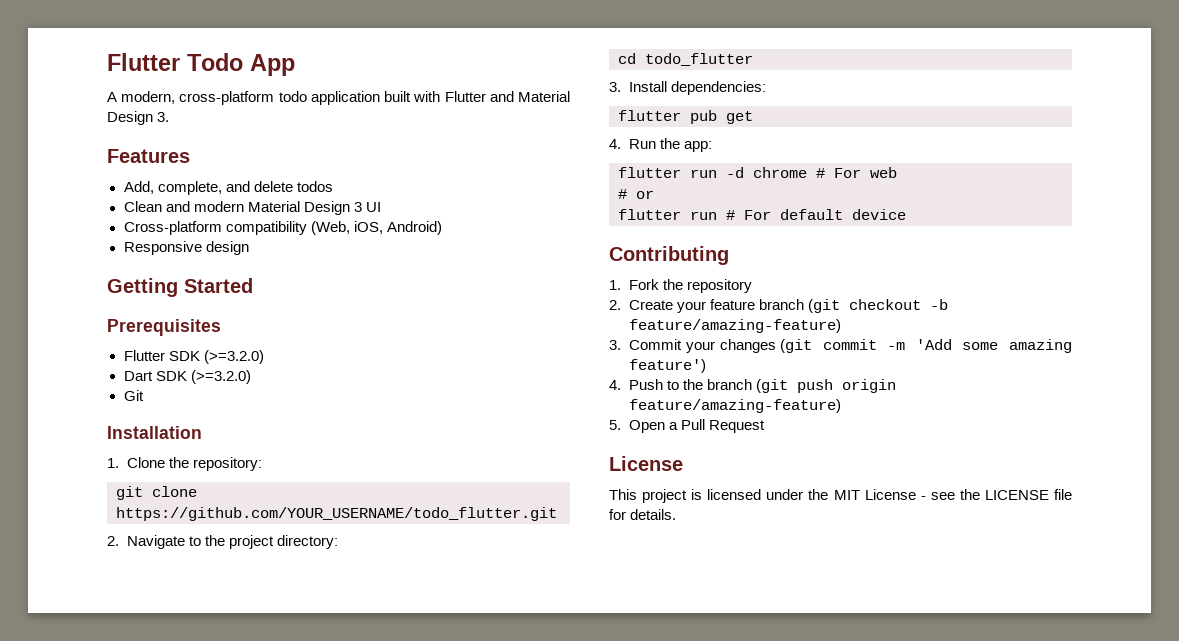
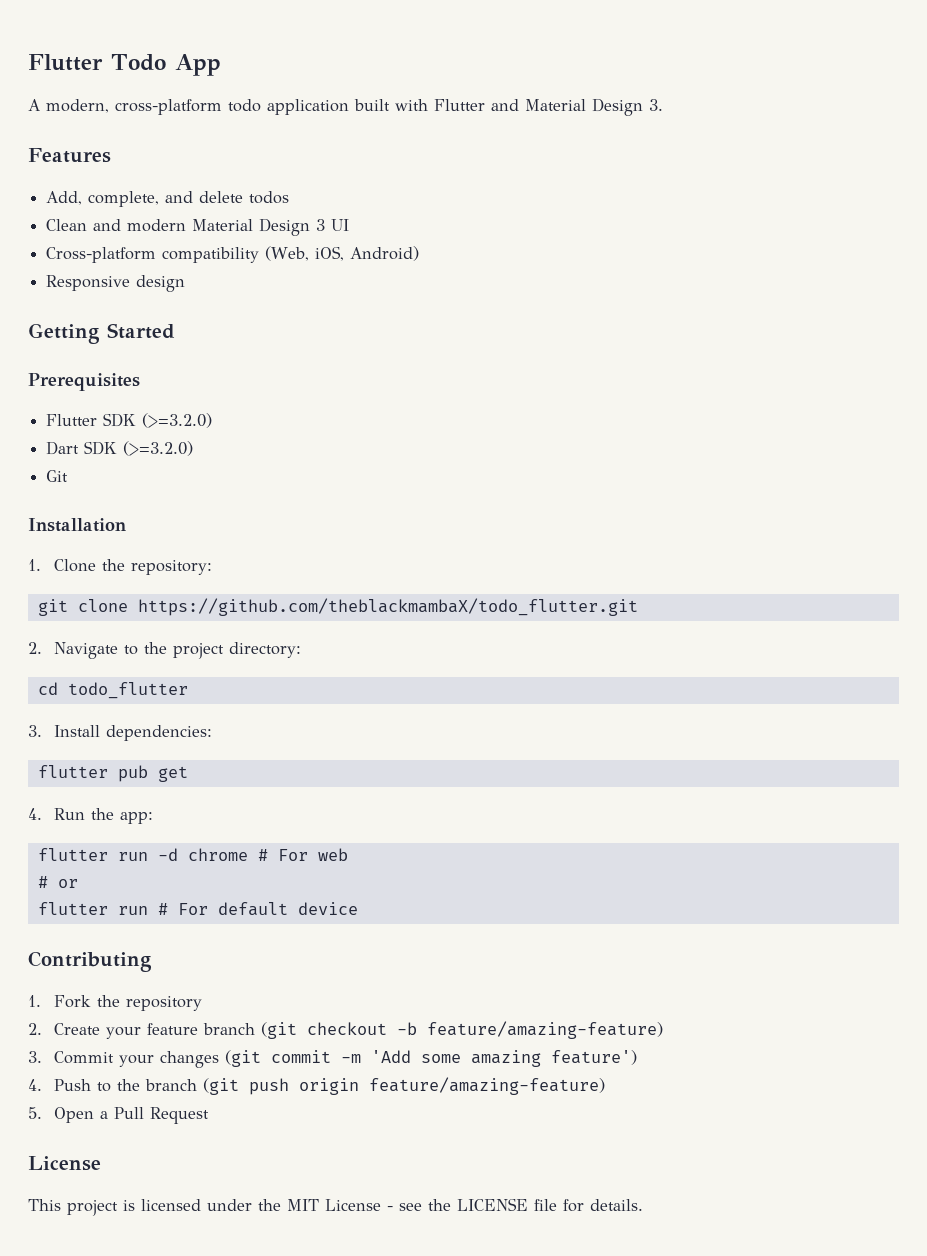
[116,507,557,521] https://github.com/YOUR_USERNAME/todo_flutter.git -> [137,598,638,616] https://github.com/theblackmambaX/todo_flutter.git

